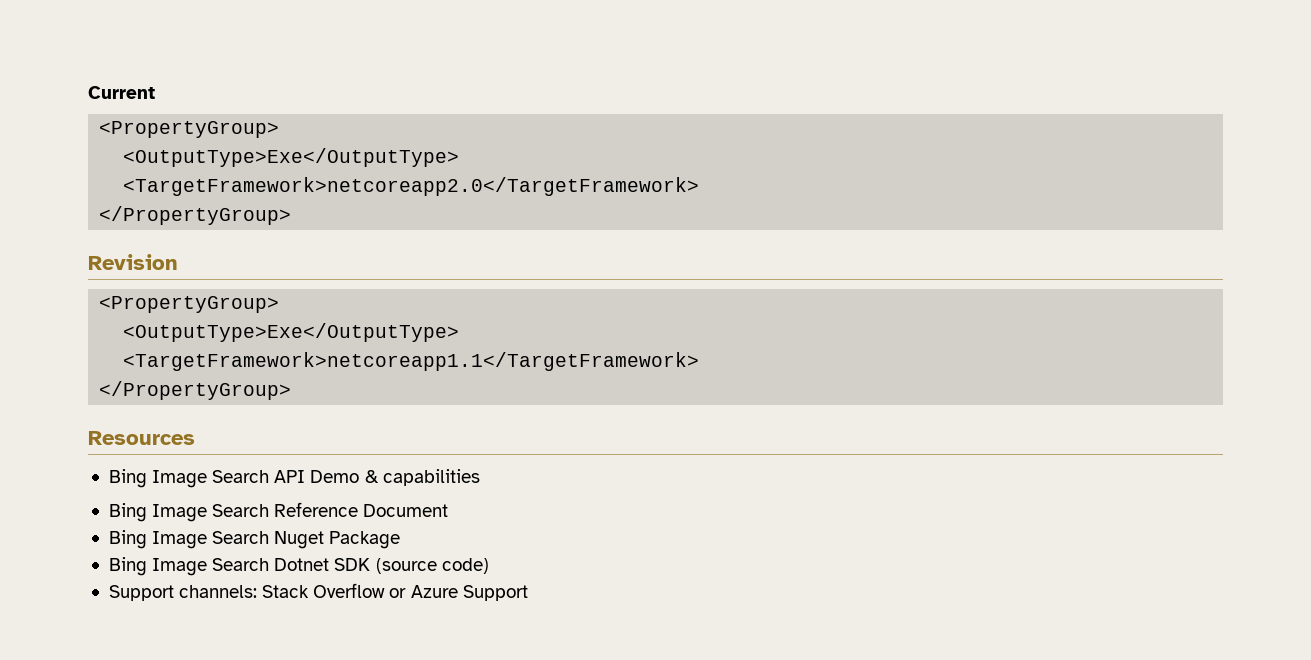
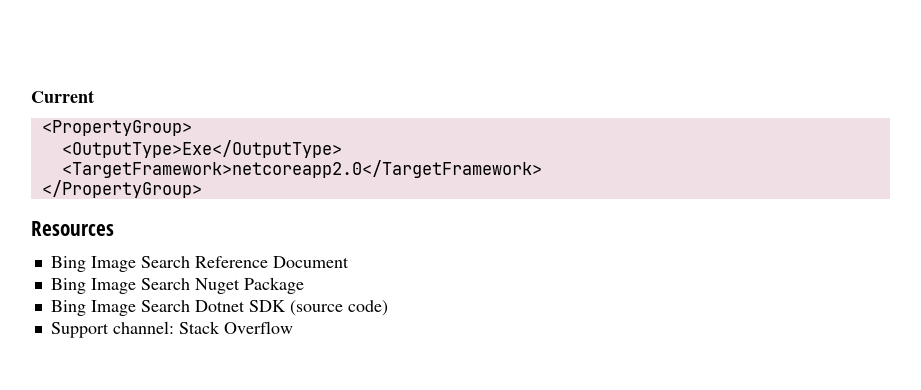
[88,254,178,270] [99,296,280,313] [123,323,460,342] [123,352,700,371] [99,381,292,400] [88,431,195,445] [108,469,480,488] Revision // <PropertyGroup> // <OutputType>Exe</OutputType> // <TargetFramework>netcoreapp1.1</TargetFramework> // </PropertyGroup> // Resources // Bing Image Search API Demo & capabilities -> [31,221,114,236] Resources
[179,585,258,598] channels: -> [112,321,174,334] channel:
[389,585,528,601] or Azure Support -> (293, 327) none

